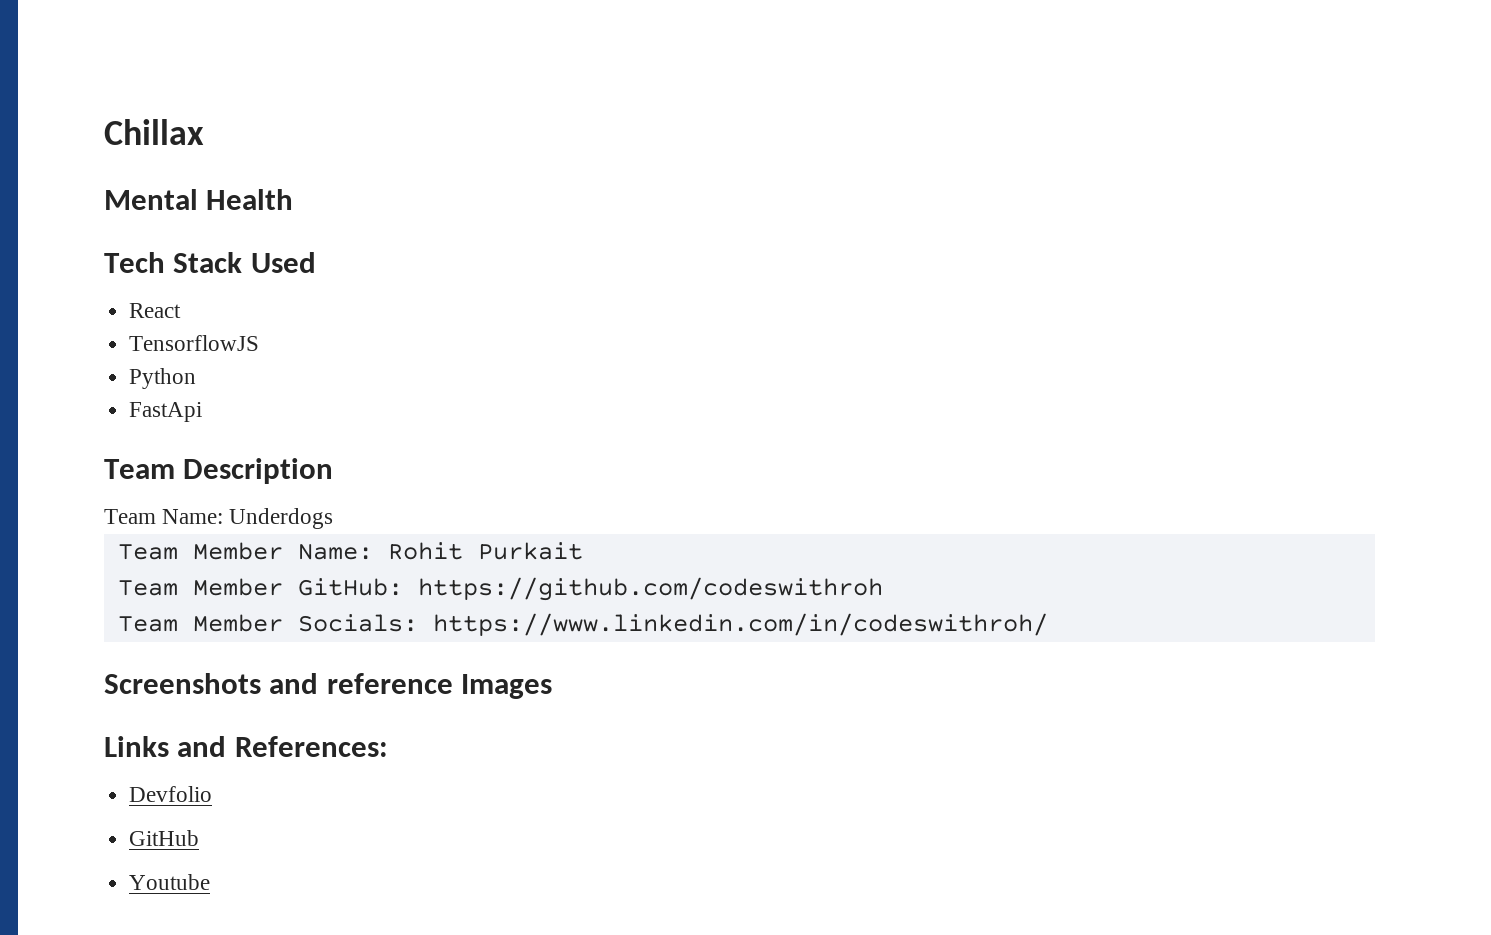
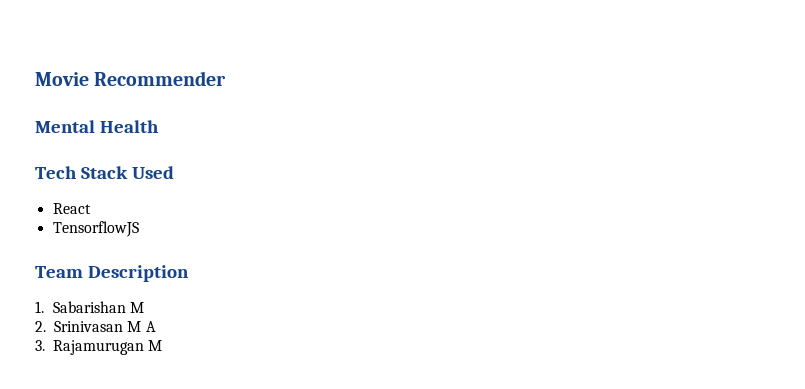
[104,119,204,145] Chillax -> [35,71,227,86] Movie Recommender
[129,368,197,389] [129,402,203,422] // Python // FastApi -> (139, 229) none
[104,508,334,529] [117,542,583,560] [117,577,883,601] [117,613,1048,636] [104,673,553,699] [104,736,388,757] [129,786,213,802] [129,830,200,846] [129,874,211,890] Team Name: Underdogs // Team Member Name: Rohit Purkait // Team Member GitHub: https://github.com/codeswithroh // Team Member Socials: https://www.linkedin.com/in/codeswithroh/ // Screenshots and reference Images // Links and References: // Devfolio // GitHub // Youtube -> [35,301,145,313] [35,321,156,332] [35,340,163,355] 1. Sabarishan M // 2. Srinivasan M A // 3. Rajamurugan M

